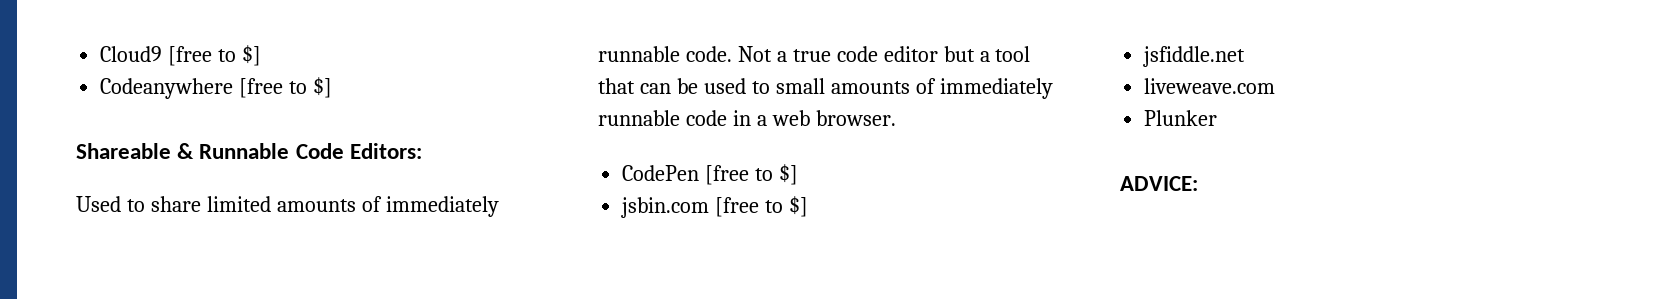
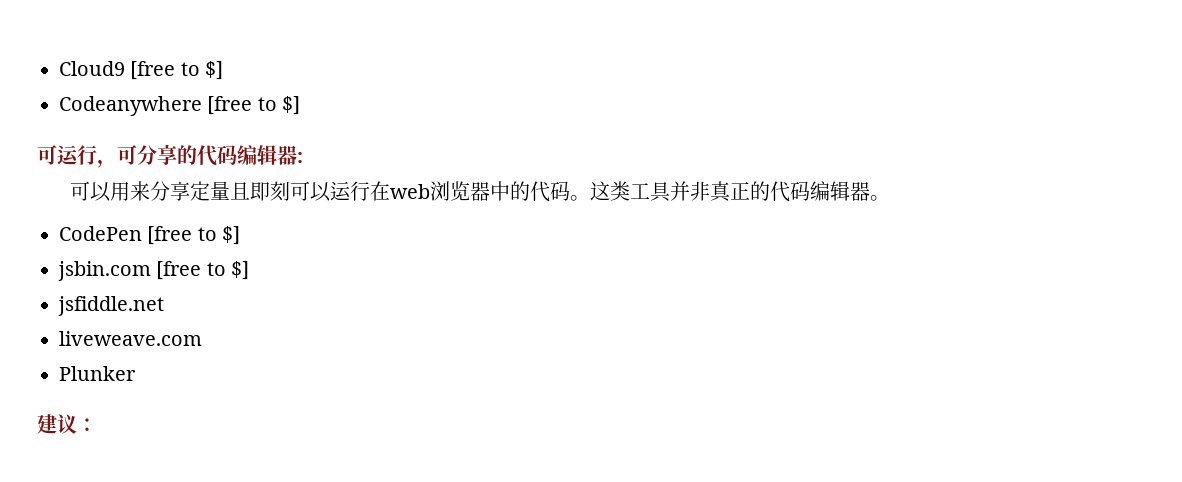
[76,143,422,159] [76,196,499,217] [598,46,1031,62] [598,78,1053,99] [598,110,896,126] Shareable & Runnable Code Editors: // Used to share limited amounts of immediately runnable code. Not a true code editor but a tool that can be used to small amounts of immediately runnable code in a web browser. -> [37,144,303,168] [69,181,890,202] 可运行，可分享的代码编辑器: // 可以用来分享定量且即刻可以运行在web浏览器中的代码。这类工具并非真正的代码编辑器。
[1120,176,1198,191] ADVICE: -> [37,414,97,434] 建议：

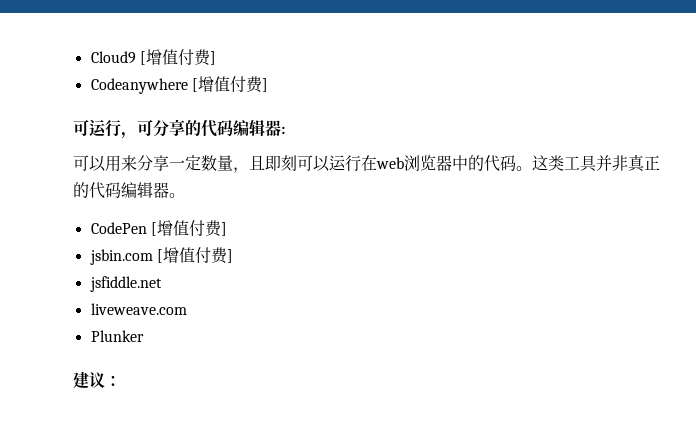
[130,61,224,80] [59,96,301,116] [free to $] // Codeanywhere [free to $] -> [139,49,216,66] [90,76,268,94] [增值付费] // Codeanywhere [增值付费]
[189,181,230,201] 定量 -> [169,155,249,173] 一定数量，
[147,226,241,245] [58,261,250,281] [free to $] // jsbin.com [free to $] -> [150,220,227,237] [89,247,233,265] [增值付费] // jsbin.com [增值付费]

